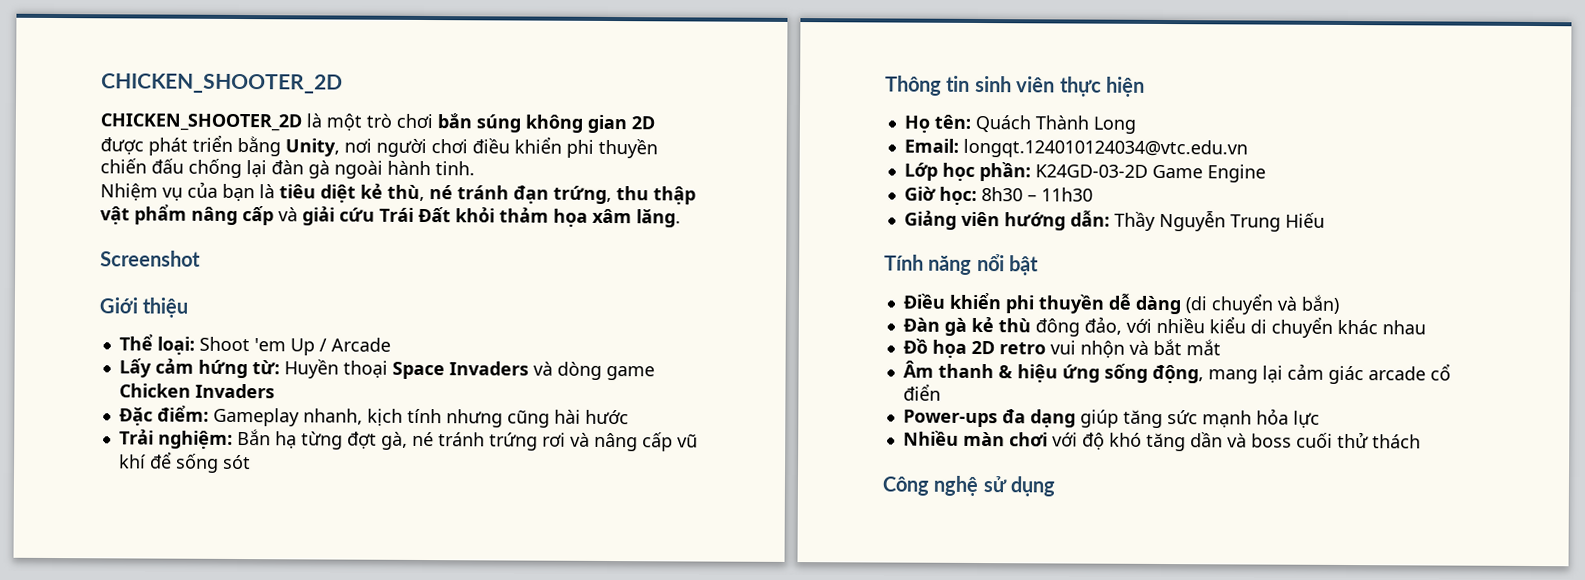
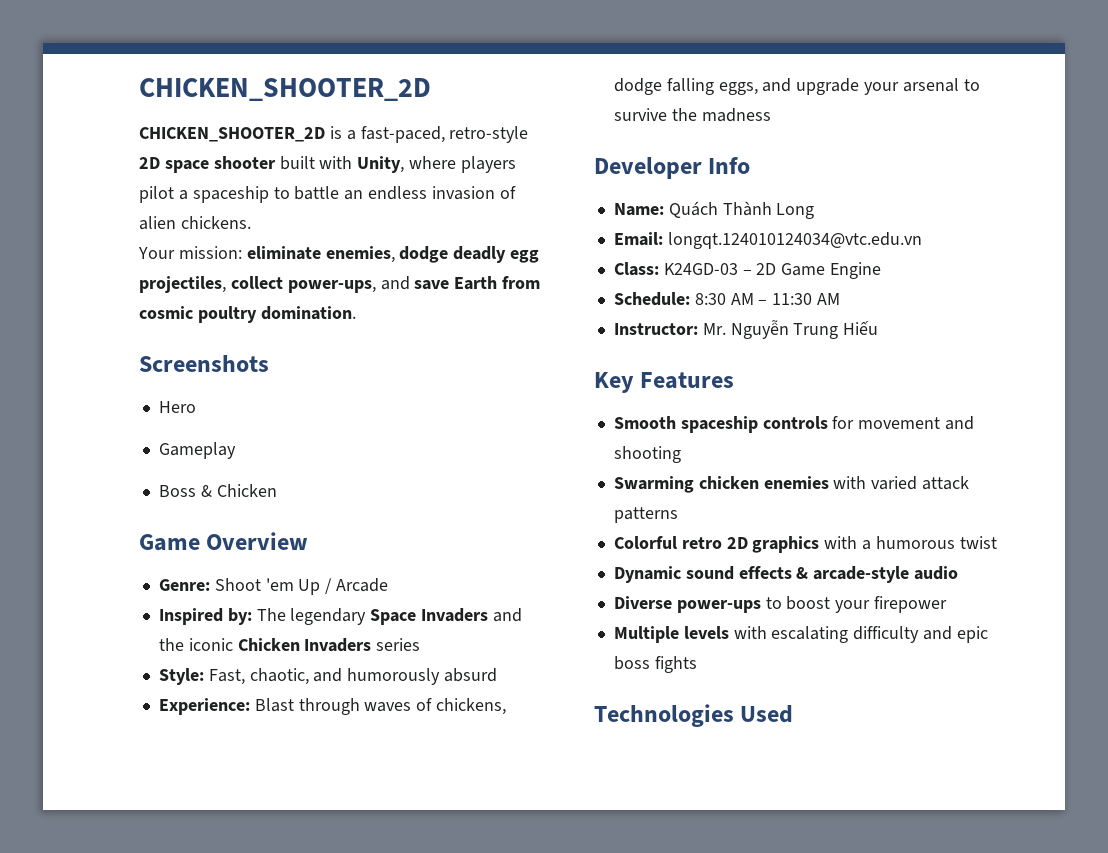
[306,113,655,134] [100,134,658,159] [100,158,475,179] [100,181,696,205] [100,204,681,228] [100,250,201,267] [99,297,189,318] [118,334,195,355] là một trò chơi bắn súng không gian 2D được phát triển bằng Unity, nơi người chơi điều khiển phi thuyền chiến đấu chống lại đàn gà ngoài hành tinh. // Nhiệm vụ của bạn là tiêu diệt kẻ thù, né tránh đạn trứng, thu thập vật phẩm nâng cấp và giải cứu Trái Đất khỏi thảm họa xâm lăng. // Screenshot // Giới thiệu // Thể loại: -> [329,126,529,143] [139,156,517,173] [139,186,516,203] [139,216,251,230] [138,246,540,263] [139,276,541,293] [139,306,356,323] [139,355,269,372] [158,401,196,413] [158,442,236,459] [158,484,277,497] [139,532,309,551] [158,579,210,591] is a fast-paced, retro-style 2D space shooter built with Unity, where players pilot a spaceship to battle an endless invasion of alien chickens. // Your mission: eliminate enemies, dodge deadly egg projectiles, collect power-ups, and save Earth from cosmic poultry domination. // Screenshots // Hero // Gameplay // Boss & Chicken // Game Overview // Genre:
[118,358,655,381] [118,383,275,399] [118,405,629,428] [118,428,698,452] [118,451,251,473] [885,75,1145,97] [903,114,971,133] Lấy cảm hứng từ: Huyền thoại Space Invaders và dòng game Chicken Invaders // Đặc điểm: Gameplay nhanh, kịch tính nhưng cũng hài hước // Trải nghiệm: Bắn hạ từng đợt gà, né tránh trứng rơi và nâng cấp vũ khí để sống sót // Thông tin sinh viên thực hiện // Họ tên: -> [158,608,522,625] [158,638,421,652] [158,668,498,685] [158,698,507,715] [613,78,980,95] [613,108,771,122] [594,157,751,179] [613,203,664,216] Inspired by: The legendary Space Invaders and the iconic Chicken Invaders series // Style: Fast, chaotic, and humorously absurd // Experience: Blast through waves of chickens, dodge falling eggs, and upgrade your arsenal to survive the madness // Developer Info // Name:
[903,162,1266,183] [903,186,1093,205] [903,209,1325,232] [884,253,1040,276] [902,292,1339,315] [902,316,1426,338] [902,338,1221,358] [902,360,1451,385] [902,383,941,401] [902,408,1320,429] [902,430,1421,452] [882,475,1056,497] Lớp học phần: K24GD-03-2D Game Engine // Giờ học: 8h30 – 11h30 // Giảng viên hướng dẫn: Thầy Nguyễn Trung Hiếu // Tính năng nổi bật // Điều khiển phi thuyền dễ dàng (di chuyển và bắn) // Đàn gà kẻ thù đông đảo, với nhiều kiểu di chuyển khác nhau // Đồ họa 2D retro vui nhộn và bắt mắt // Âm thanh & hiệu ứng sống động, mang lại cảm giác arcade cổ điển // Power-ups đa dạng giúp tăng sức mạnh hỏa lực // Nhiều màn chơi với độ khó tăng dần và boss cuối thử thách // Công nghệ sử dụng -> [613,262,882,279] [613,292,841,306] [613,320,879,339] [594,372,735,393] [613,416,975,433] [613,446,681,463] [613,476,970,493] [613,507,678,523] [613,536,997,553] [613,566,959,583] [613,596,948,613] [613,626,988,643] [613,656,697,673] [594,704,794,727] Class: K24GD-03 – 2D Game Engine // Schedule: 8:30 AM – 11:30 AM // Instructor: Mr. Nguyễn Trung Hiếu // Key Features // Smooth spaceship controls for movement and shooting // Swarming chicken enemies with varied attack patterns // Colorful retro 2D graphics with a humorous twist // Dynamic sound effects & arcade-style audio // Diverse power-ups to boost your firepower // Multiple levels with escalating difficulty and epic boss fights // Technologies Used

